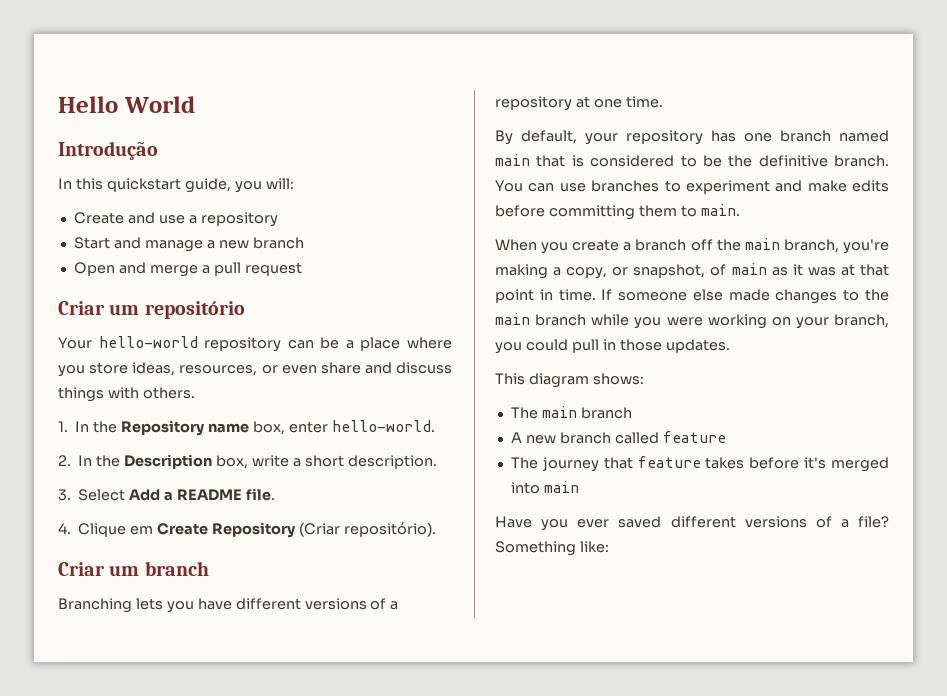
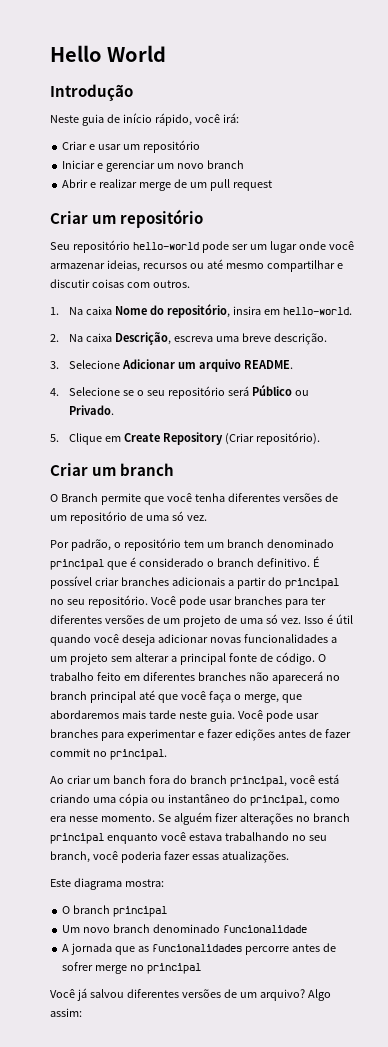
[58,178,294,193] [73,212,278,227] [73,237,304,252] [73,262,210,277] In this quickstart guide, you will: // Create and use a repository // Start and manage a new branch // Open and merge a -> [50,113,239,126] [62,140,200,153] [62,160,244,172] [62,179,207,191] Neste guia de início rápido, você irá: // Criar e usar um repositório // Iniciar e gerenciar um novo branch // Abrir e realizar merge de um
[58,336,452,352] [58,362,452,377] [58,387,195,402] [58,420,435,436] [58,454,437,469] [58,488,275,501] [58,523,71,534] Your hello-world repository can be a place where you store ideas, resources, or even share and discuss things with others. // 1. In the Repository name box, enter hello-world. // 2. In the Description box, write a short description. // 3. Select Add a README file. // 4. -> [50,240,354,253] [50,259,343,272] [50,279,190,288] [50,304,352,318] [50,332,327,345] [50,359,293,372] [50,385,309,399] [68,405,114,415] [50,434,59,442] Seu repositório hello-world pode ser um lugar onde você armazenar ideias, recursos ou até mesmo compartilhar e discutir coisas com outros. // 1. Na caixa Nome do repositório, insira em hello-world. // 2. Na caixa Descrição, escreva uma breve descrição. // 3. Selecione Adicionar um arquivo README. // 4. Selecione se o seu repositório será Público ou Privado. // 5.
[58,598,399,613] [495,96,663,111] [495,130,889,145] [495,154,889,167] [495,180,889,194] [495,204,740,220] [495,238,889,254] [495,263,889,279] [495,289,889,304] [495,313,889,329] [495,339,730,354] [495,373,644,388] [510,406,632,419] [510,431,726,444] [510,456,889,472] [510,481,579,494] [495,516,889,531] [495,541,609,556] Branching lets you have different versions of a repository at one time. // By default, your repository has one branch named main that is considered to be the definitive branch. You can use branches to experiment and make edits before committing them to main. // When you create a branch off the main branch, you're making a copy, or snapshot, of main as it was at that point in time. If someone else made changes to the main branch while you were working on your branch, you could pull in those updates. // This diagram shows: // The main branch // A new branch called feature // The journey that feature takes before it's merged into main // Have you ever saved different versions of a file? Something like: -> [50,493,338,505] [50,511,207,524] [50,538,334,551] [50,556,319,570] [50,576,339,589] [50,595,326,608] [50,614,353,627] [50,634,337,646] [50,652,326,665] [50,671,340,684] [50,690,302,703] [50,710,319,722] [50,729,351,741] [50,748,167,760] [50,774,339,787] [50,793,340,806] [50,812,350,825] [50,832,327,844] [50,851,289,863] [50,878,164,890] [62,905,168,917] [62,924,307,933] [62,943,336,955] [62,962,202,974] [50,988,331,1001] [50,1008,82,1017] O Branch permite que você tenha diferentes versões de um repositório de uma só vez. // Por padrão, o repositório tem um branch denominado principal que é considerado o branch definitivo. É possível criar branches adicionais a partir do principal no seu repositório. Você pode usar branches para ter diferentes versões de um projeto de uma só vez. Isso é útil quando você deseja adicionar novas funcionalidades a um projeto sem alterar a principal fonte de código. O trabalho feito em diferentes branches não aparecerá no branch principal até que você faça o merge, que abordaremos mais tarde neste guia. Você pode usar branches para experimentar e fazer edições antes de fazer commit no principal. // Ao criar um banch fora do branch principal, você está criando uma cópia ou instantâneo do principal, como era nesse momento. Se alguém fizer alterações no branch principal enquanto você estava trabalhando no seu branch, você poderia fazer essas atualizações. // Este diagrama mostra: // O branch principal // Um novo branch denominado funcionalidade // A jornada que as funcionalidades percorre antes de sofrer merge no principal // Você já salvou diferentes versões de um arquivo? Algo assim:

